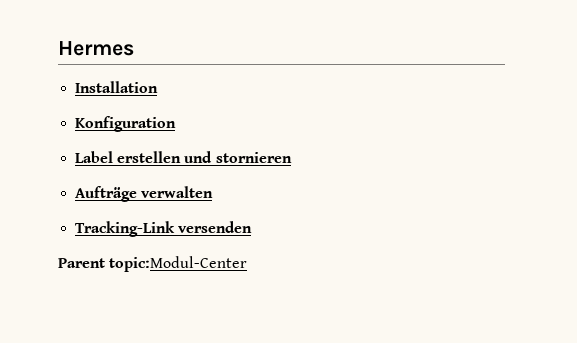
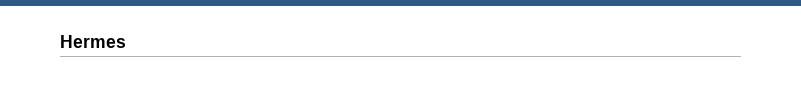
[75,81,159,93] [75,116,177,132] [75,151,292,163] [75,186,214,202] [75,221,253,237] [58,256,248,272] // Installation // Konfiguration // Label erstellen und stornieren // Aufträge verwalten // Tracking-Link versenden // Parent topic:Modul-Center -> (126, 41) none

